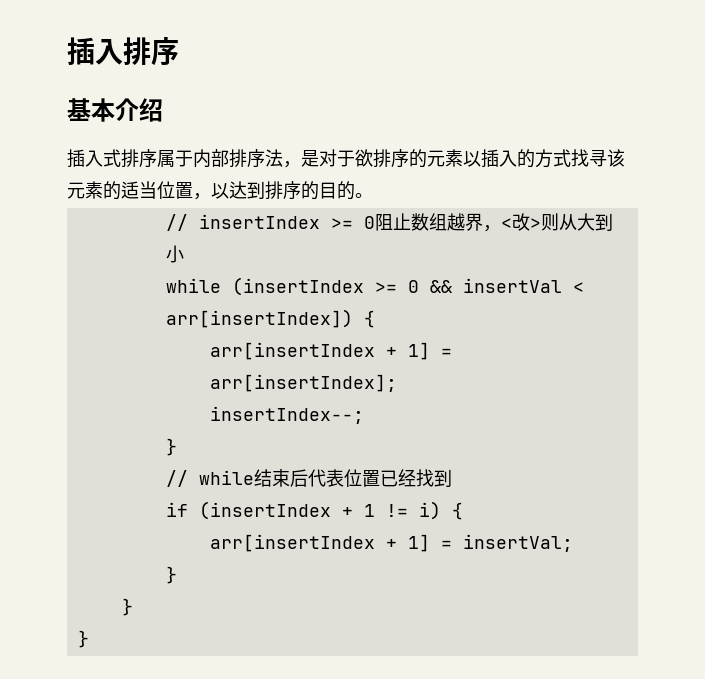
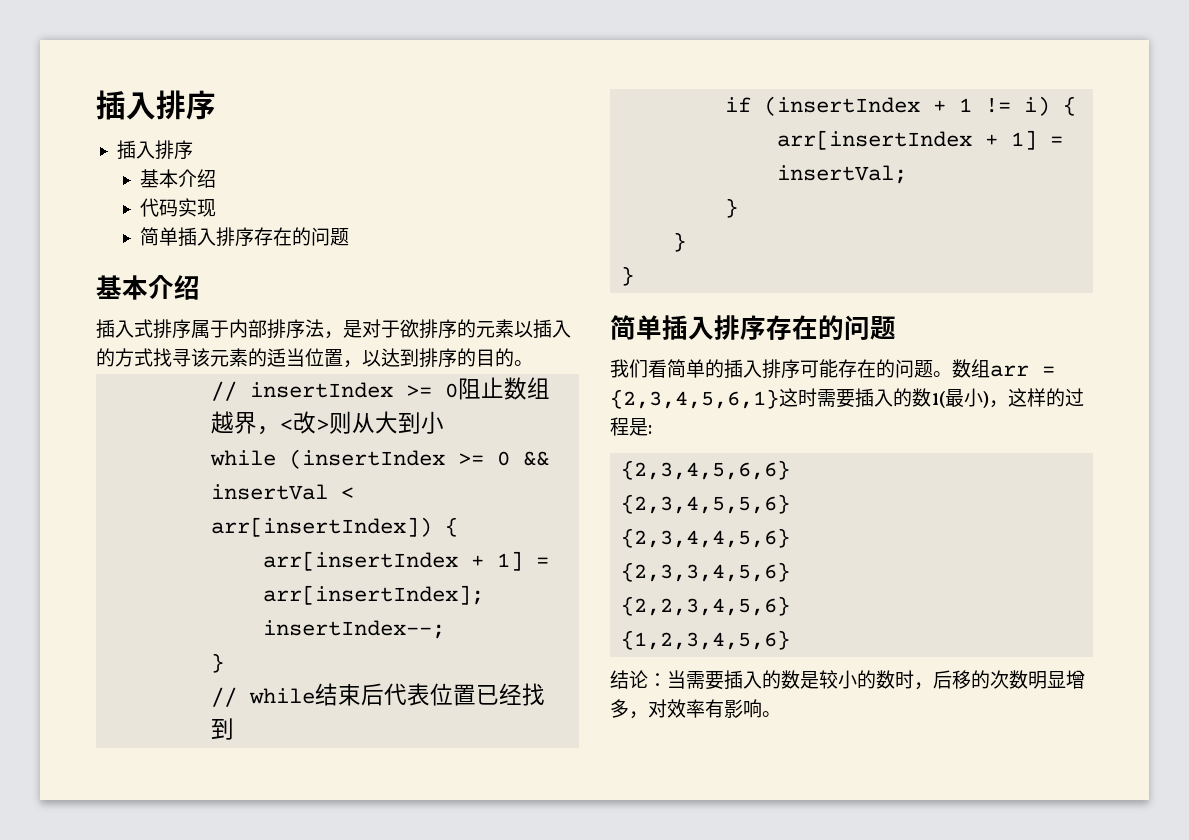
[67,37,179,66] 插入排序 -> [96,90,216,120] [116,140,193,160] [140,169,217,188] [140,198,217,217] [140,227,350,247] 插入排序 // 插入排序 // 基本介绍 // 代码实现 // 简单插入排序存在的问题
(89, 639) none -> [610,315,896,340] [610,359,1055,379] [610,388,1084,409] [610,417,652,436] [621,460,791,480] [621,494,791,514] [621,528,791,548] [621,562,791,582] [621,596,791,616] [621,630,791,650] [610,670,1085,690] [610,699,781,719] // 简单插入排序存在的问题 // 我们看简单的插入排序可能存在的问题。数组arr = {2,3,4,5,6,1}这时需要插入的数1(最小)，这样的过程是: // {2,3,4,5,6,6} // {2,3,4,5,5,6} // {2,3,4,4,5,6} // {2,3,3,4,5,6} // {2,2,3,4,5,6} // {1,2,3,4,5,6} // 结论：当需要插入的数是较小的数时，后移的次数明显增多，对效率有影响。

